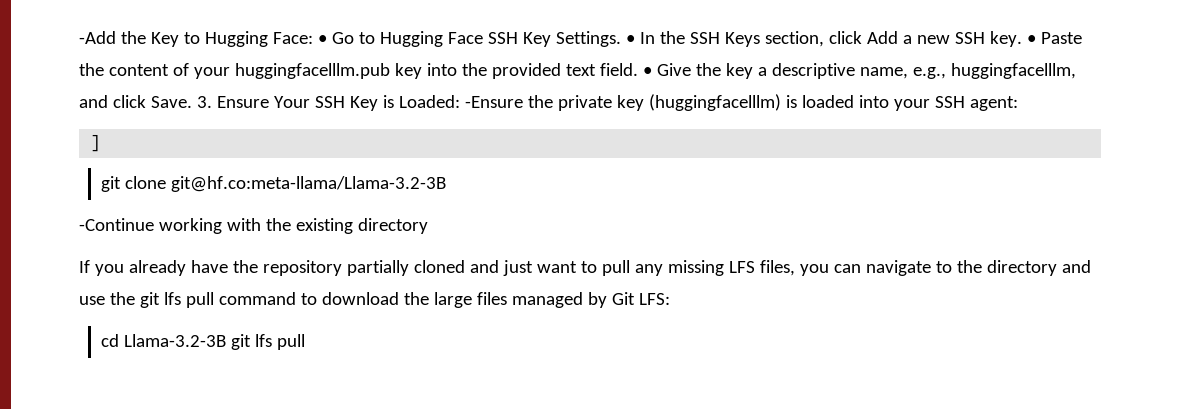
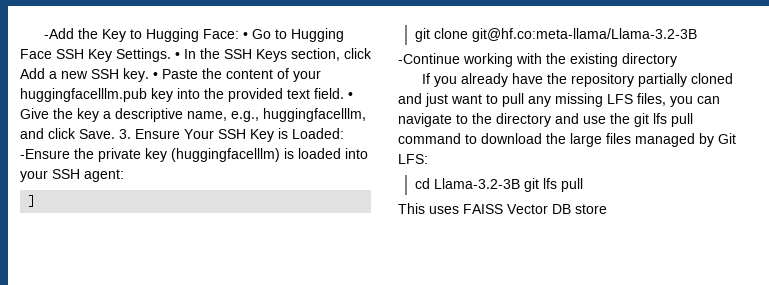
(306, 342) none -> [398,203,607,214] // This uses FAISS Vector DB store

